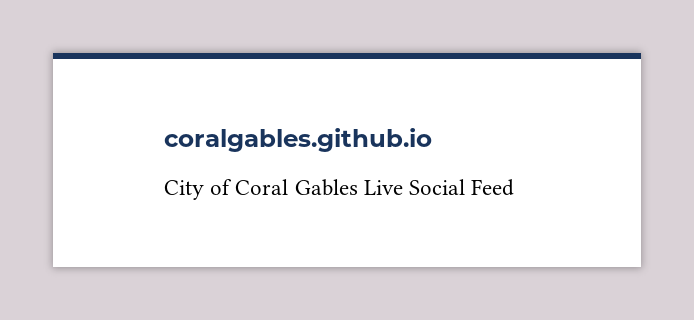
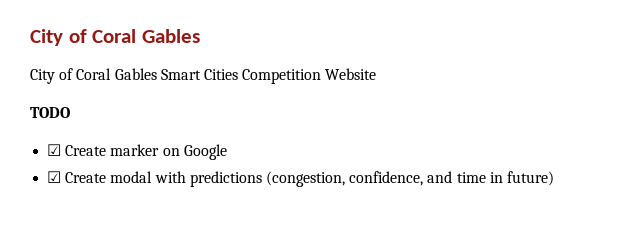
[164,128,432,152] [164,179,515,200] coralgables.github.io // City of Coral Gables Live Social Feed -> [30,29,200,46] [30,68,377,84] [30,107,70,118] [47,144,227,160] [47,171,554,187] City of Coral Gables // City of Coral Gables Smart Cities Competition Website // TODO // ☑ Create marker on Google // ☑ Create modal with predictions (congestion, confidence, and time in future)

